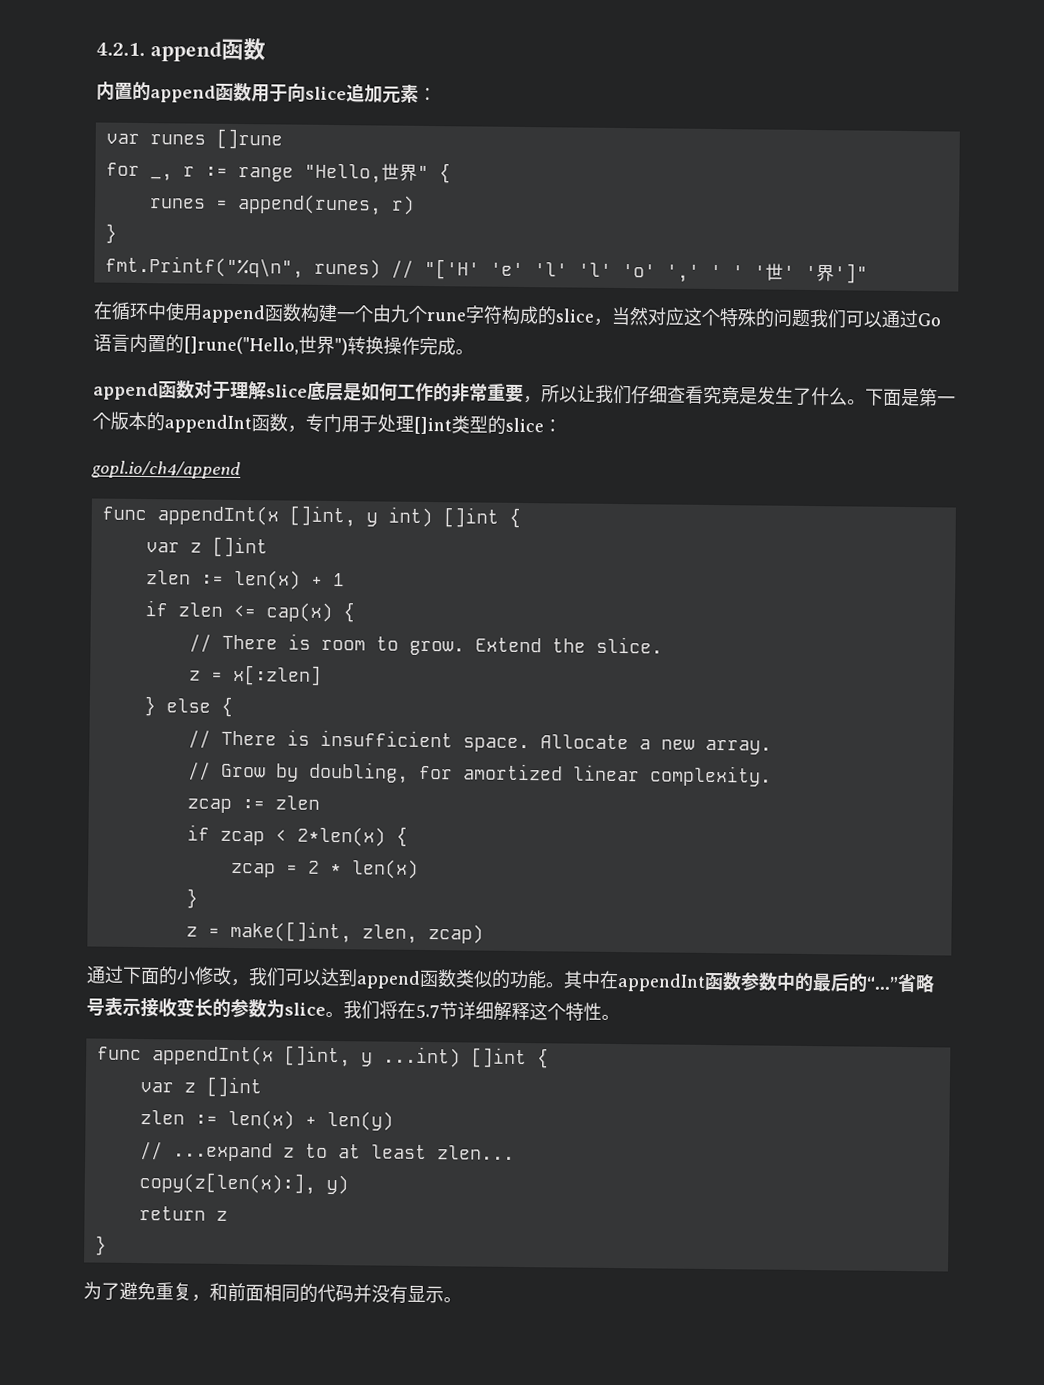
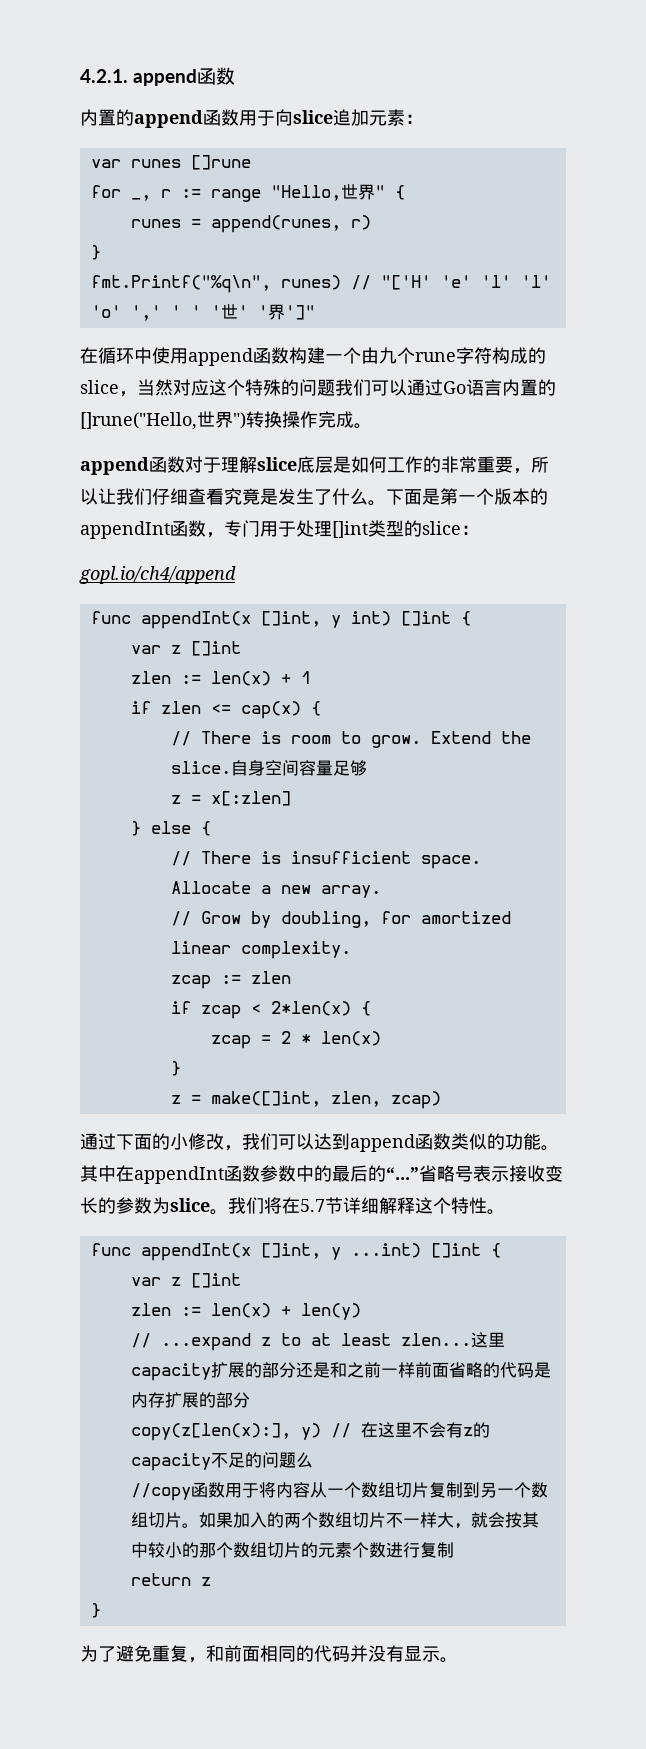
(663, 645) none -> [230,760,367,776] 自身空间容量足够
[138,1172,349,1195] // copy(z[len(x):], y) -> [470,1332,505,1348] [130,1362,551,1381] [130,1392,250,1408] [130,1422,490,1441] [130,1452,313,1471] [130,1482,548,1501] [130,1512,539,1529] [130,1542,454,1558] 这里capacity扩展的部分还是和之前一样前面省略的代码是内存扩展的部分 // copy(z[len(x):], y) // 在这里不会有z的capacity不足的问题么 // //copy函数用于将内容从一个数组切片复制到另一个数组切片。如果加入的两个数组切片不一样大，就会按其中较小的那个数组切片的元素个数进行复制

